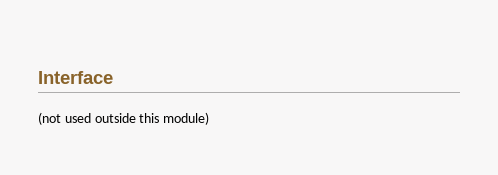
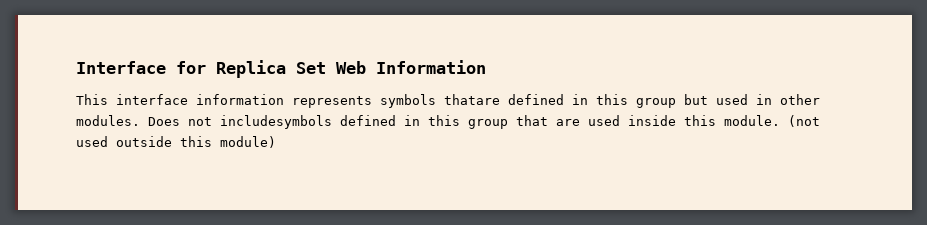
(113, 77) // -> [176,60,486,78] [76,94,820,108] [76,115,780,129] for Replica Set Web Information // This interface information represents symbols thatare defined in this group but used in other modules. Does not includesymbols defined in this group that are used inside this module.

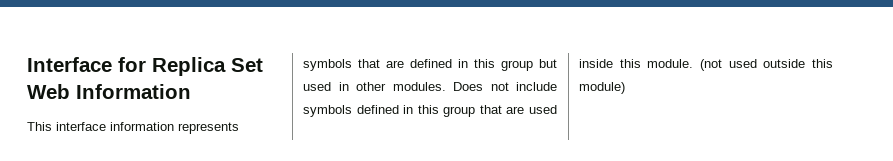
[444,94,500,105] thatare -> [358,59,404,68] that are
[220,115,332,129] includesymbols -> [516,82,557,91] [303,105,352,117] include symbols

